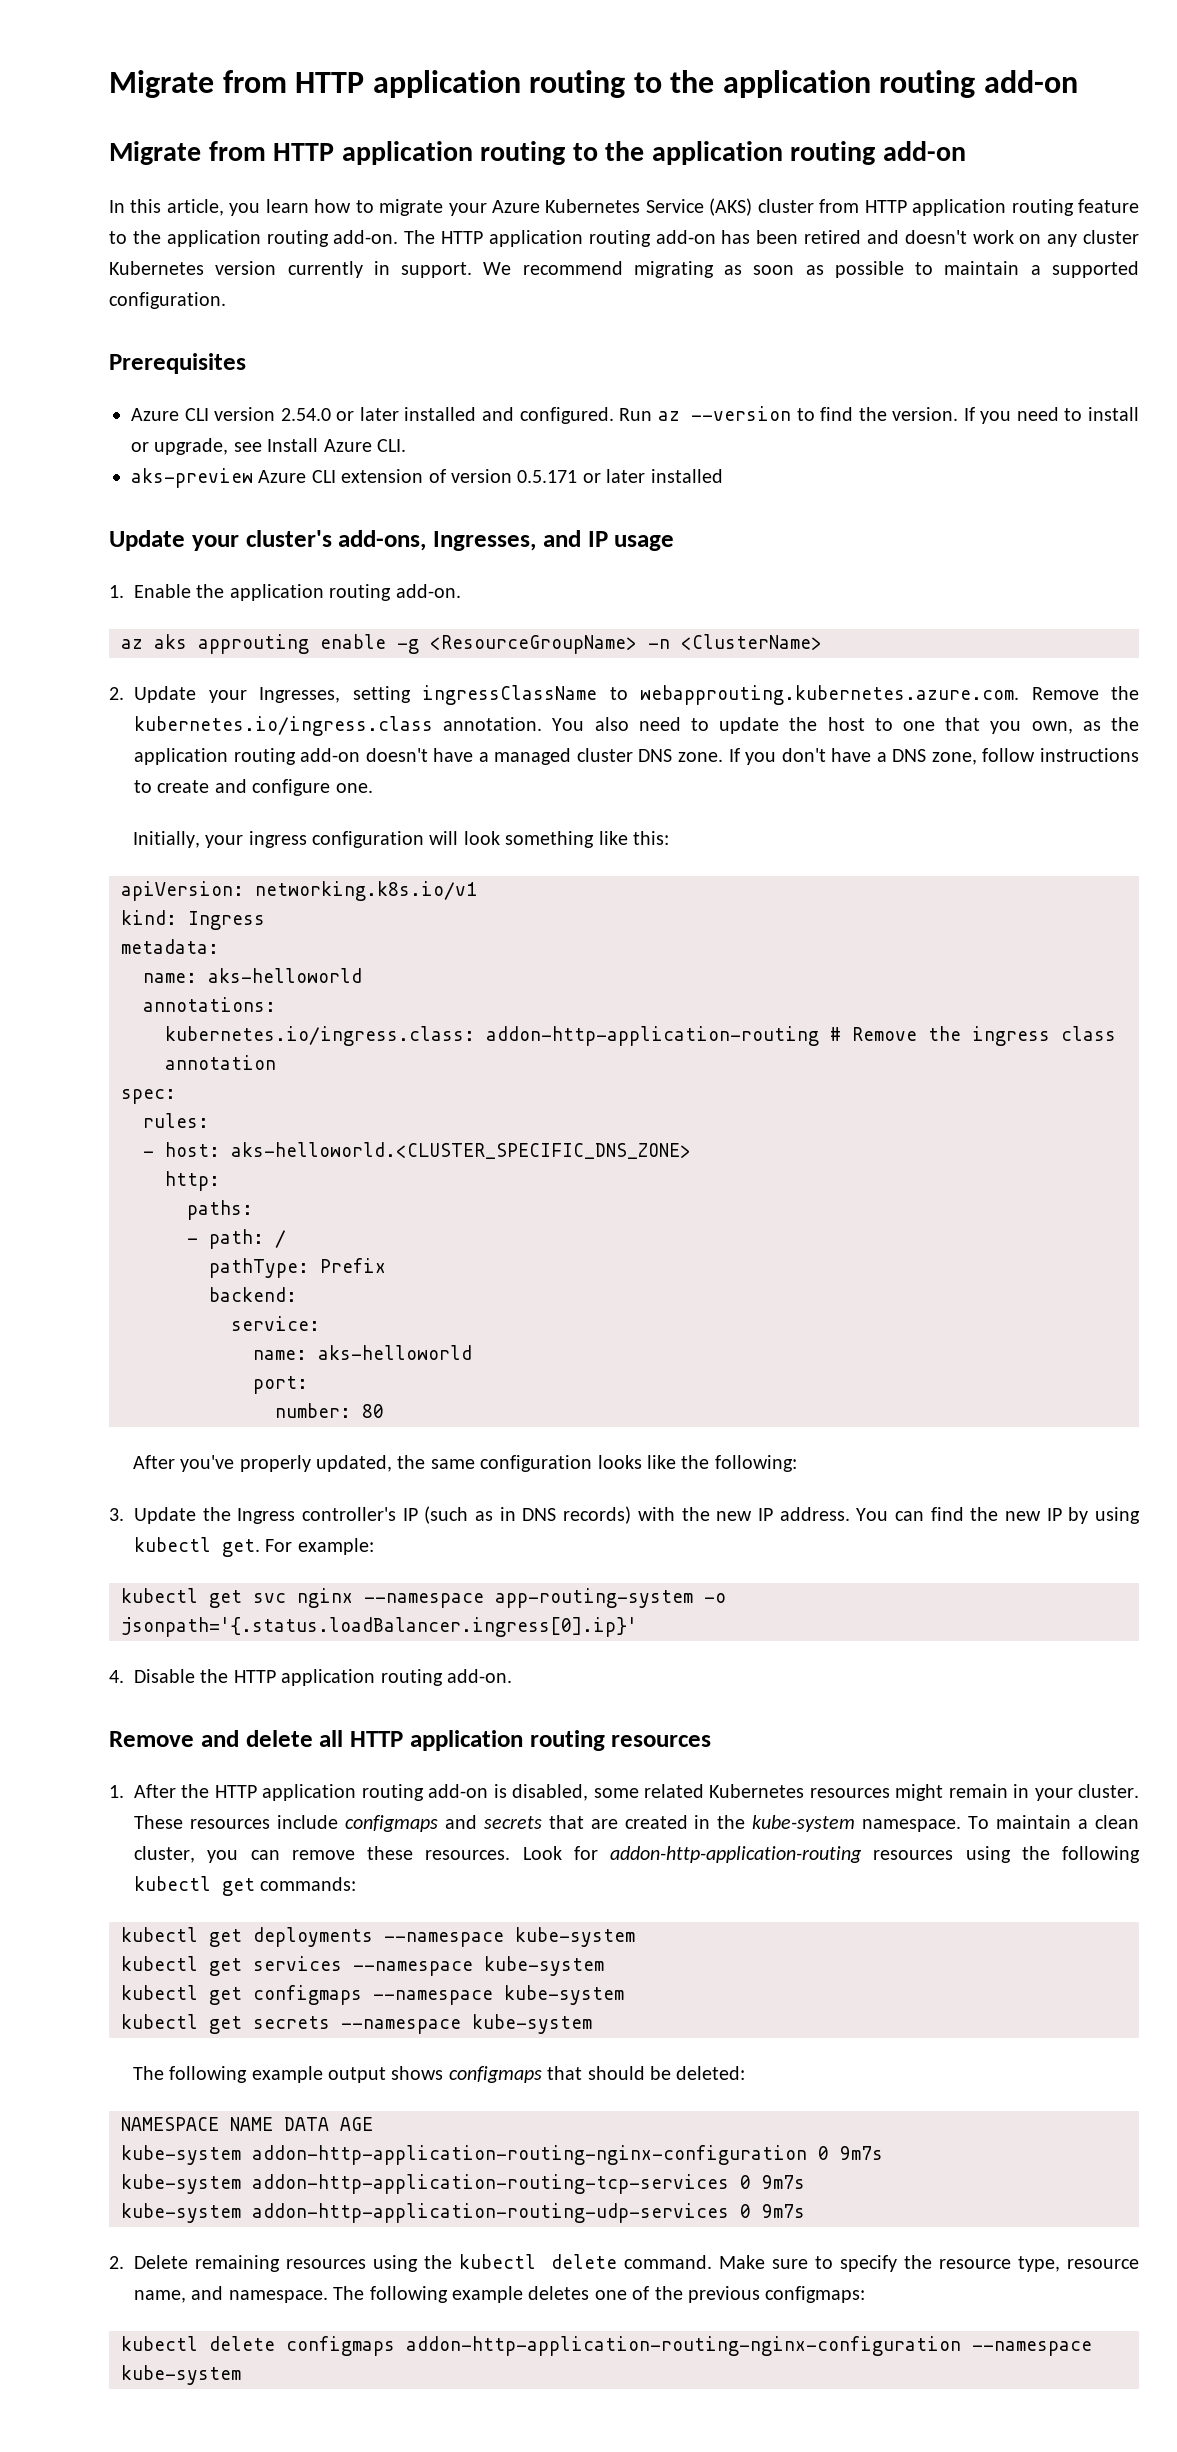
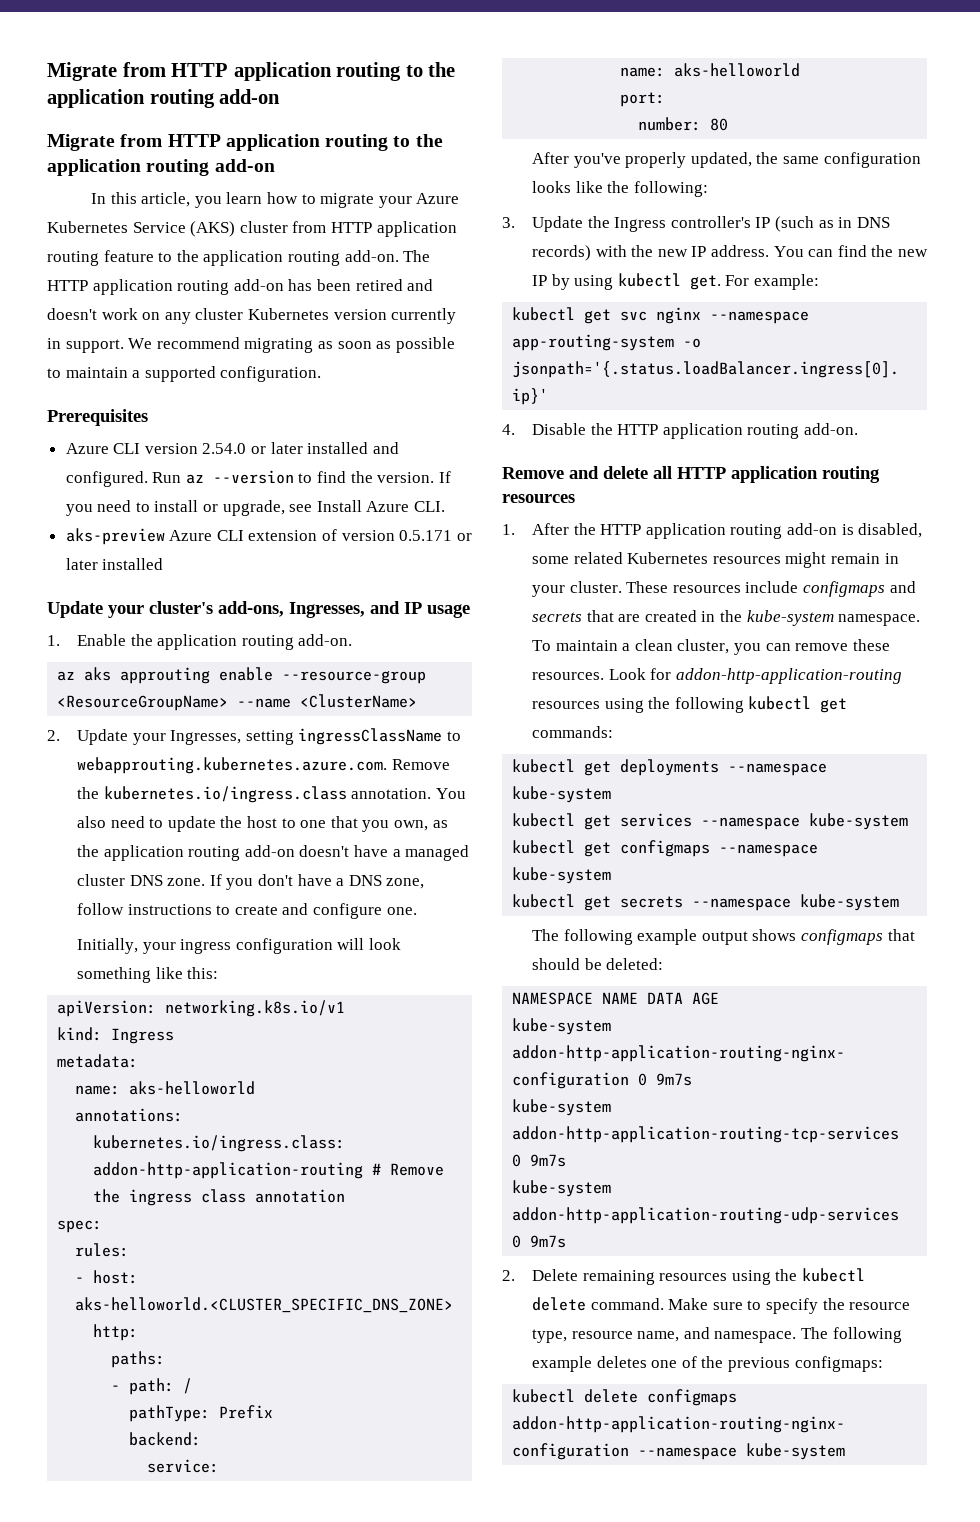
[397,635,670,654] -g <ResourceGroupName> -n -> [282,670,427,684] [57,695,292,711] --resource-group <ResourceGroupName> --name

